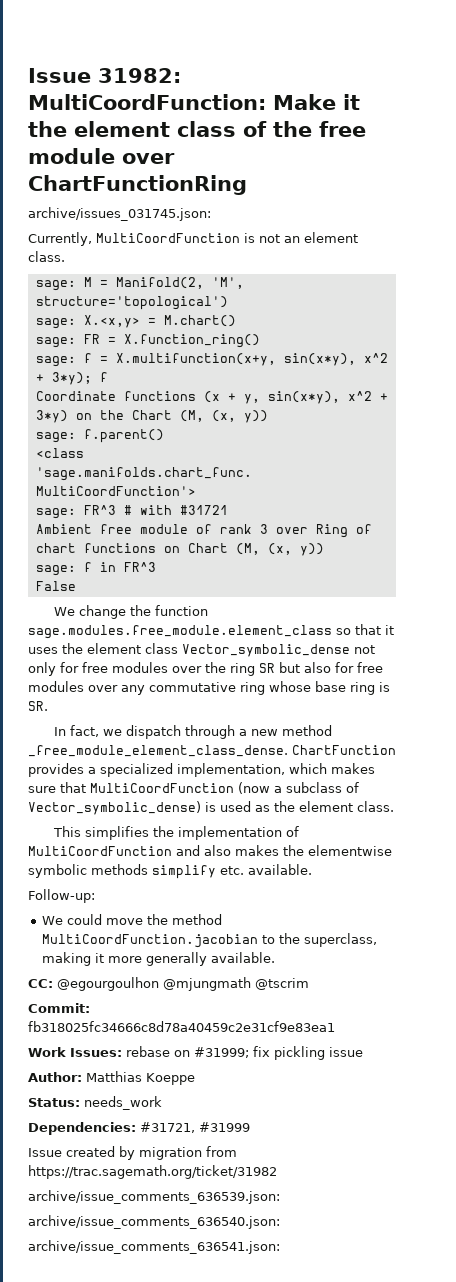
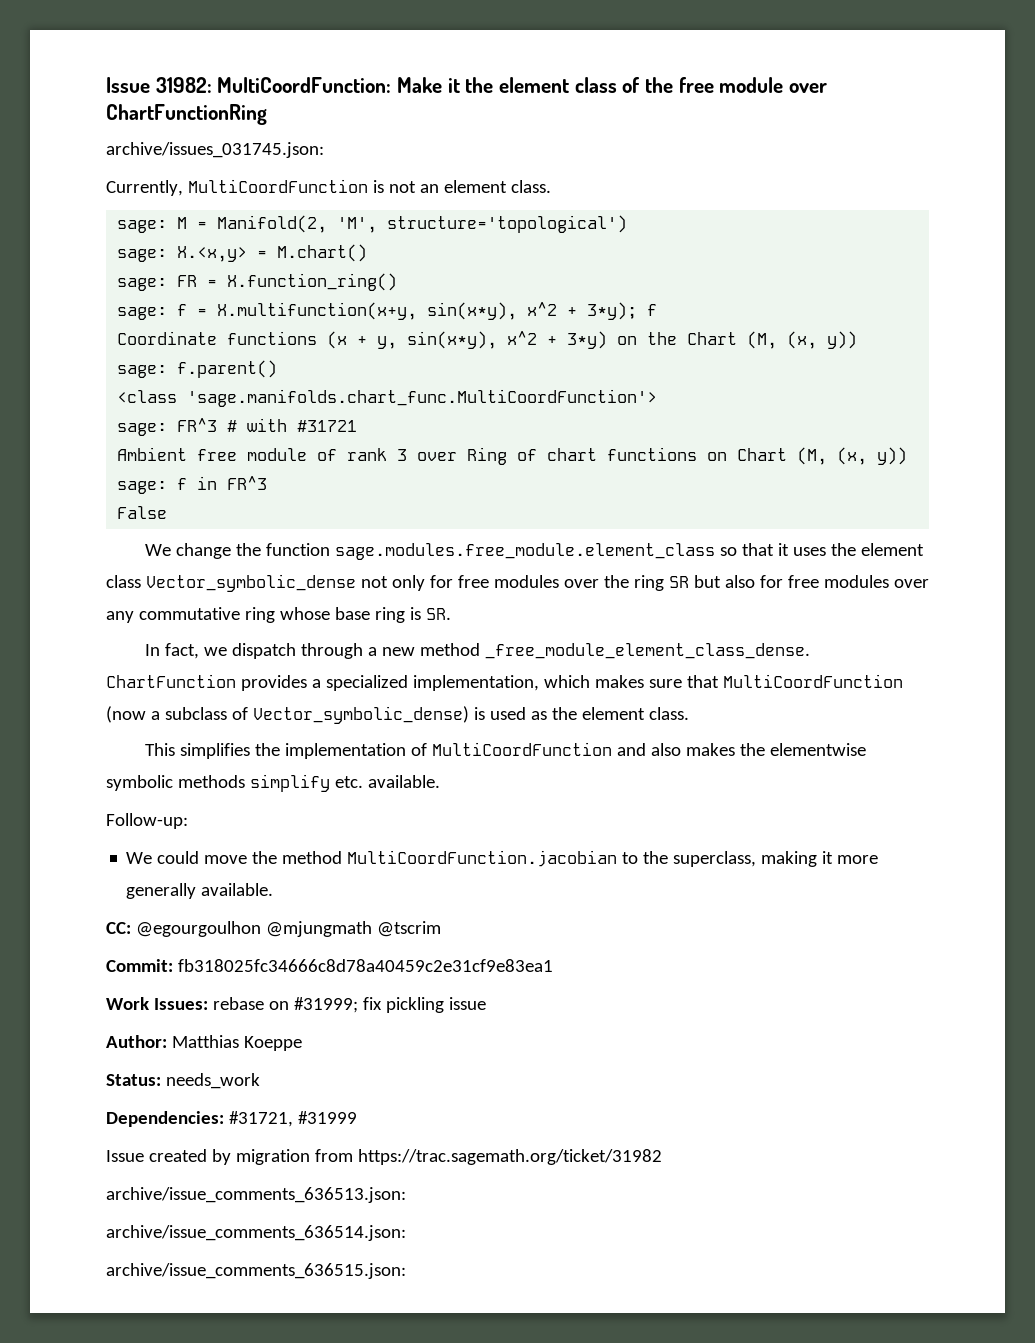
[28,1190,280,1204] [28,1215,280,1229] [28,1240,280,1254] archive/issue_comments_636539.json: // archive/issue_comments_636540.json: // archive/issue_comments_636541.json: -> [106,1187,406,1203] [106,1225,406,1241] [106,1263,406,1279] archive/issue_comments_636513.json: // archive/issue_comments_636514.json: // archive/issue_comments_636515.json:

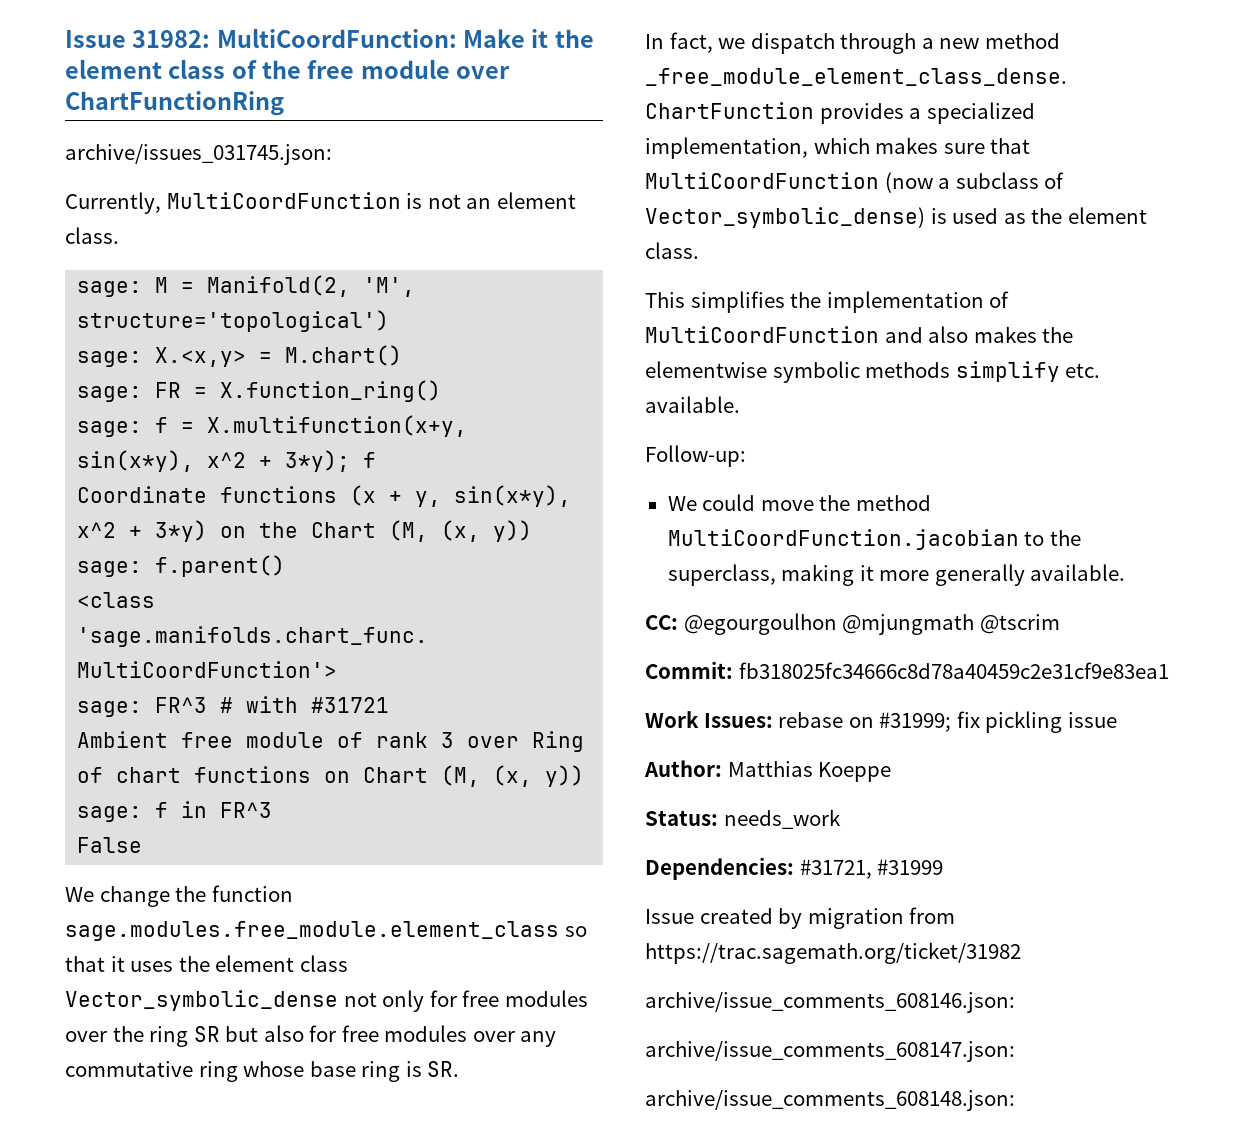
[106,1187,406,1203] [106,1225,406,1241] [106,1263,406,1279] archive/issue_comments_636513.json: // archive/issue_comments_636514.json: // archive/issue_comments_636515.json: -> [645,992,1015,1013] [645,1041,1015,1062] [645,1090,1015,1111] archive/issue_comments_608146.json: // archive/issue_comments_608147.json: // archive/issue_comments_608148.json:

